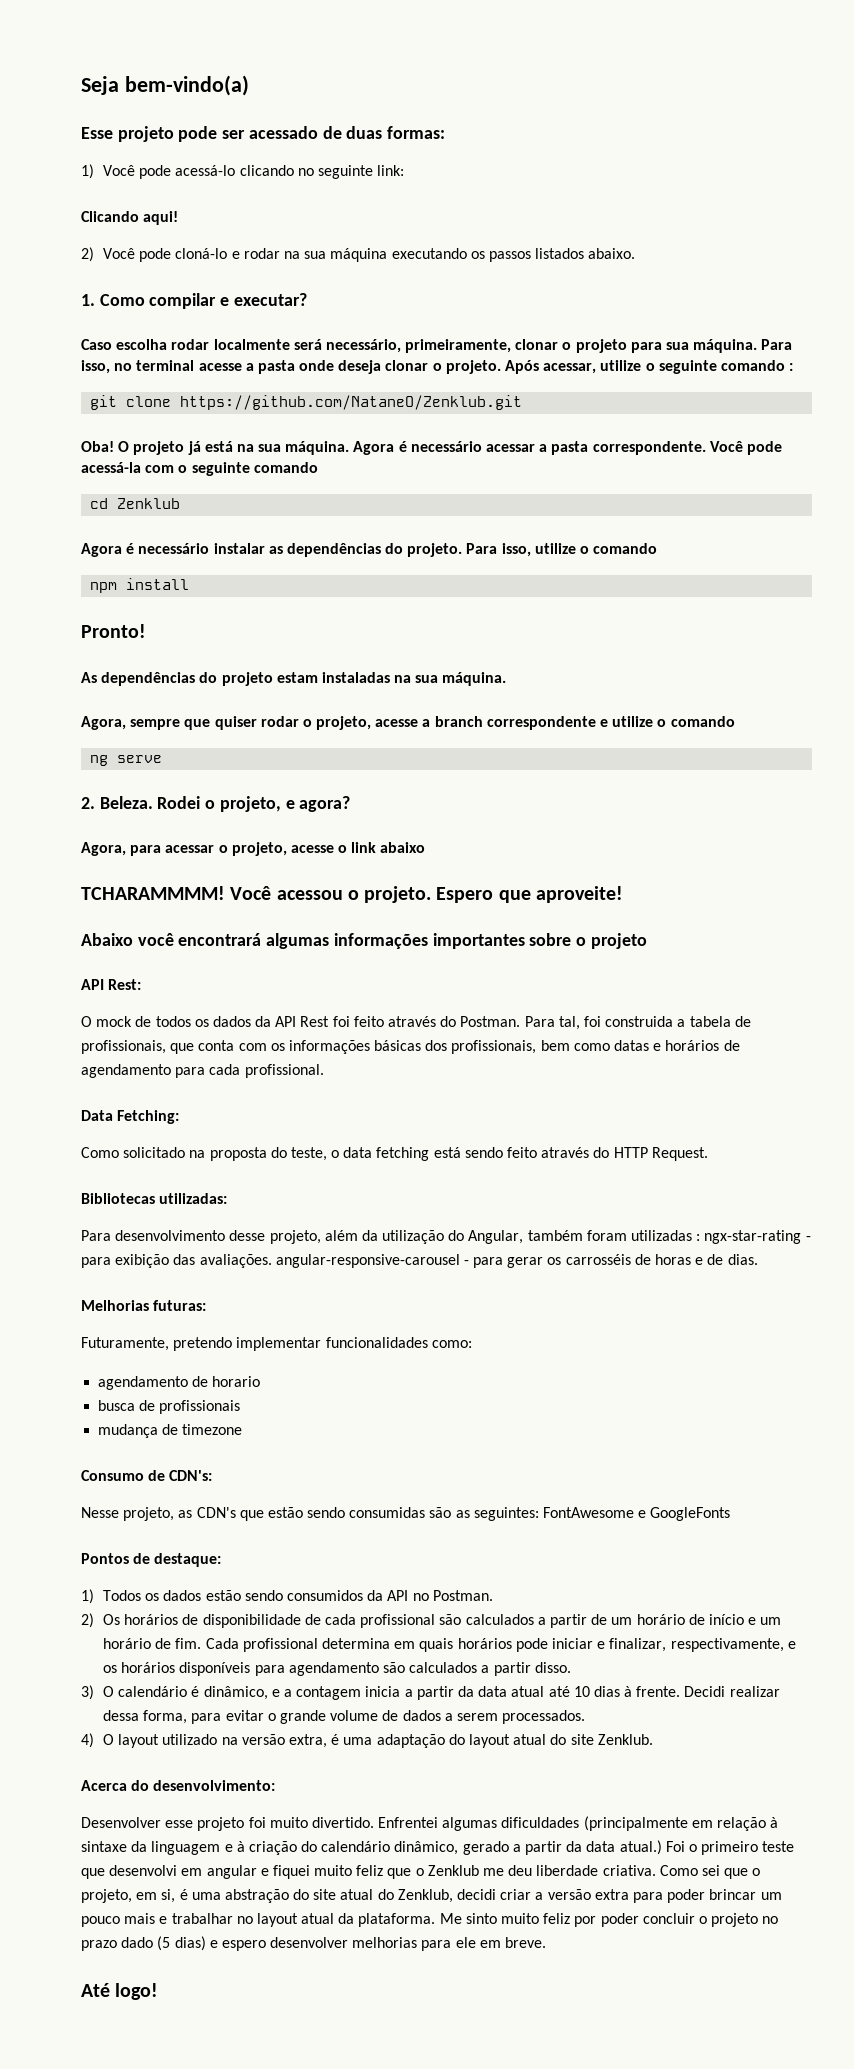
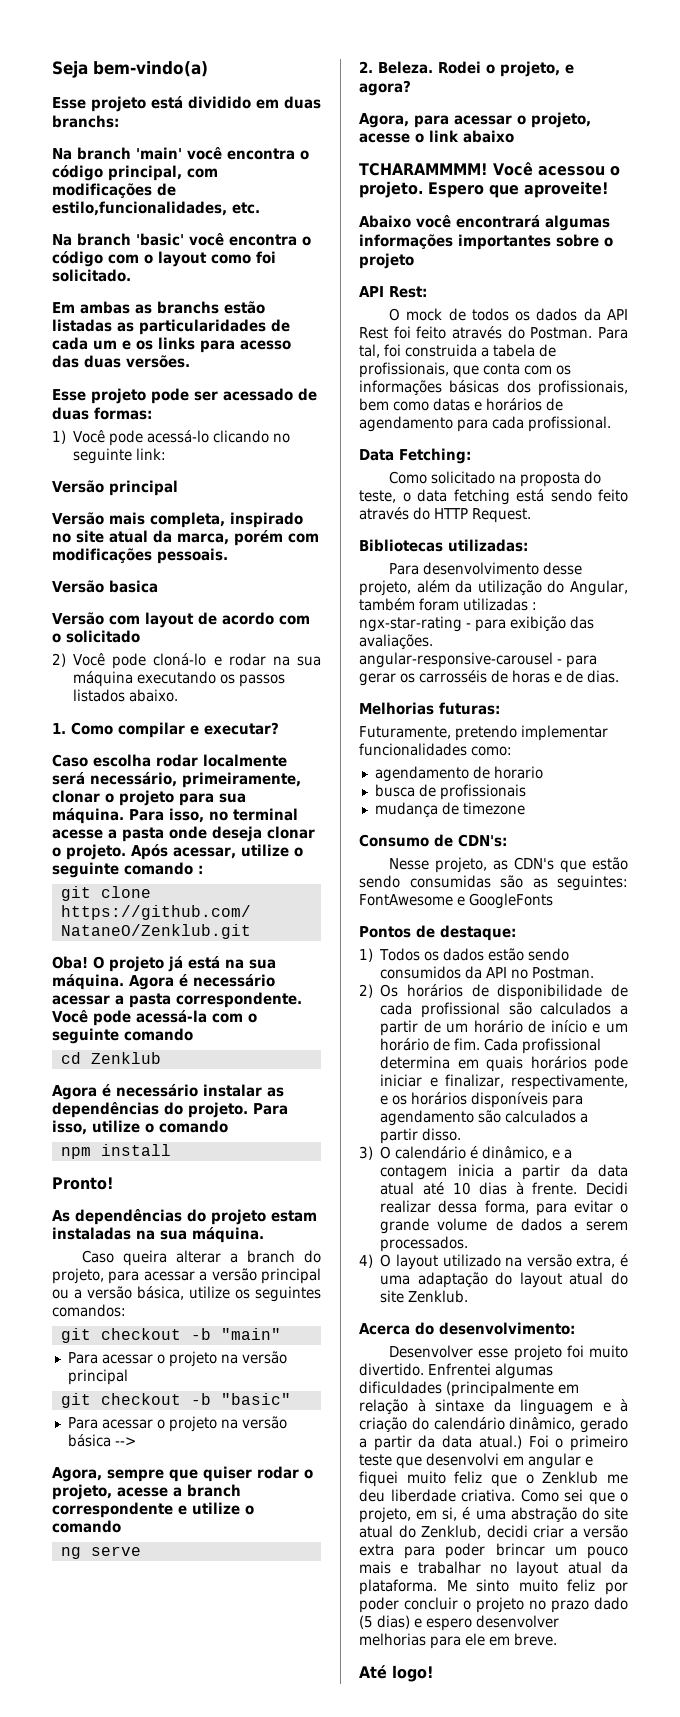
(249, 85) none -> [52,96,321,112] [52,115,119,128] [52,147,309,160] [52,165,218,181] [52,183,176,198] [52,201,260,216] [52,233,311,246] [52,251,276,267] [52,269,131,282] [52,301,265,314] [52,319,290,335] [52,337,291,353] [52,355,190,368] // Esse projeto está dividido em duas branchs: // Na branch 'main' você encontra o código principal, com modificações de estilo,funcionalidades, etc. // Na branch 'basic' você encontra o código com o layout como foi solicitado. // Em ambas as branchs estão listadas as particularidades de cada um e os links para acesso das duas versões.
[81,211,179,225] Clicando aqui! -> [52,480,178,496] [52,512,303,528] [52,530,319,546] [52,548,228,564] [52,580,158,593] [52,612,310,628] [52,630,140,643] Versão principal // Versão mais completa, inspirado no site atual da marca, porém com modificações pessoais. // Versão basica // Versão com layout de acordo com o solicitado
(507, 679) none -> [82,1250,321,1266] [52,1268,321,1284] [52,1286,321,1302] [52,1304,126,1317] [60,1328,281,1343] [67,1351,287,1367] [67,1369,128,1385] [60,1393,291,1408] [67,1416,287,1432] [67,1434,136,1447] // Caso queira alterar a branch do projeto, para acessar a versão principal ou a versão básica, utilize os seguintes comandos: // git checkout -b "main" // Para acessar o projeto na versão principal // git checkout -b "basic" // Para acessar o projeto na versão básica -->

